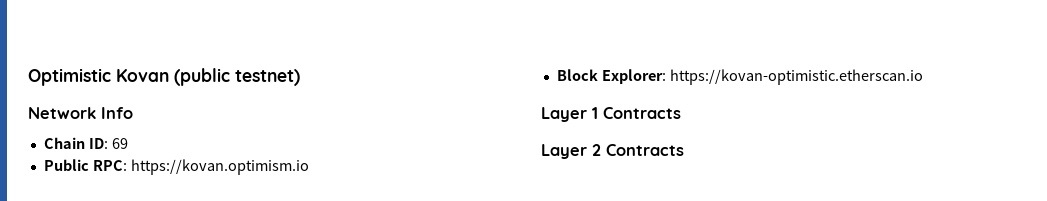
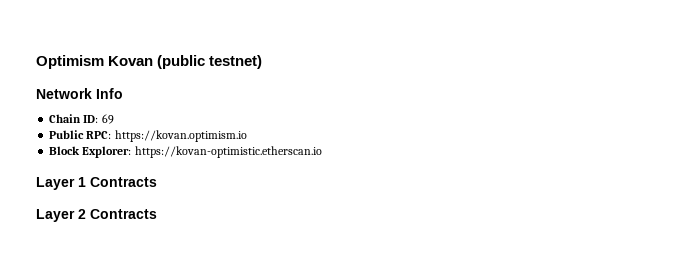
[28,68,111,86] Optimistic -> [36,55,104,69] Optimism

